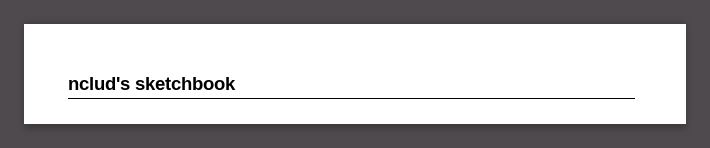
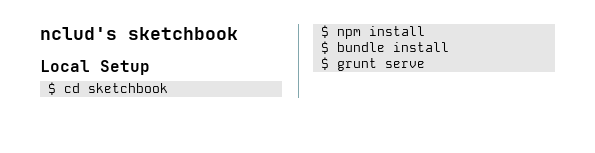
(236, 83) none -> [40,60,150,75] [47,82,168,95] [320,25,425,39] [320,41,449,54] [320,57,425,71] // Local Setup // $ cd sketchbook // $ npm install // $ bundle install // $ grunt serve

